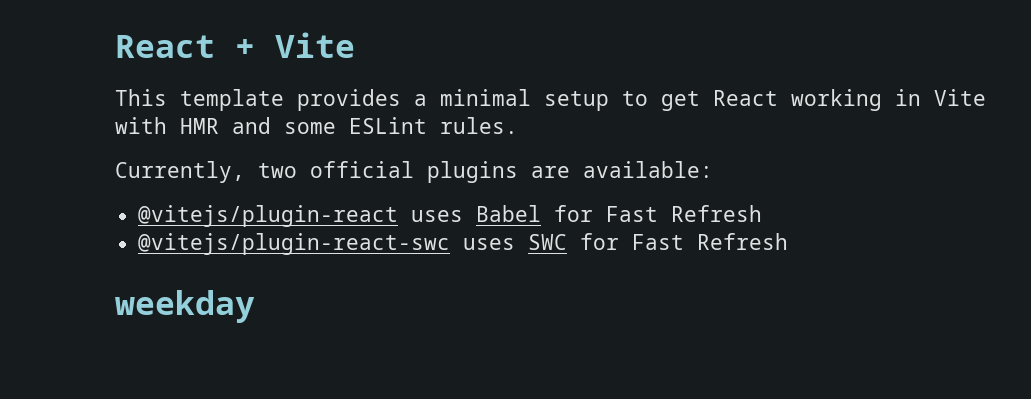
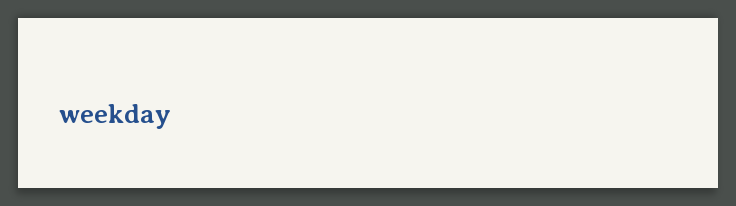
[115,32,355,58] [115,89,986,111] [115,117,518,134] [115,161,713,183] [138,205,763,227] [138,233,789,255] React + Vite // This template provides a minimal setup to get React working in Vite with HMR and some ESLint rules. // Currently, two official plugins are available: // @vitejs/plugin-react uses Babel for Fast Refresh // @vitejs/plugin-react-swc uses SWC for Fast Refresh // -> (59, 116) none

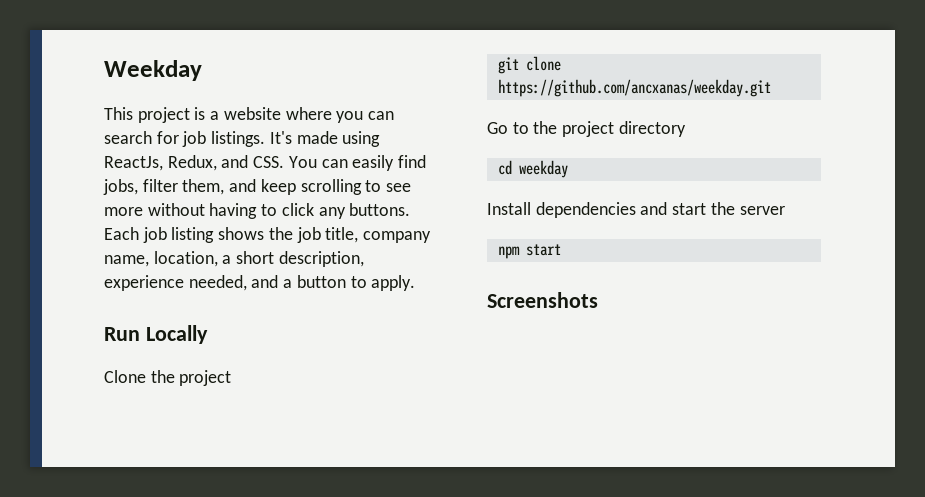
[59,104,171,129] weekday -> [104,60,202,81] [104,107,395,123] [104,131,381,147] [104,155,427,171] [103,179,412,195] [104,203,411,219] [104,227,432,243] [104,251,364,267] [104,275,416,291] [104,325,208,344] [104,370,232,386] [497,56,561,74] [497,79,771,97] [487,121,686,137] [497,160,568,178] [487,202,785,218] [497,244,561,259] [487,292,598,308] Weekday // This project is a website where you can search for job listings. It's made using ReactJs, Redux, and CSS. You can easily find jobs, filter them, and keep scrolling to see more without having to click any buttons. Each job listing shows the job title, company name, location, a short description, experience needed, and a button to apply. // Run Locally // Clone the project // git clone https://github.com/ancxanas/weekday.git // Go to the project directory // cd weekday // Install dependencies and start the server // npm start // Screenshots

